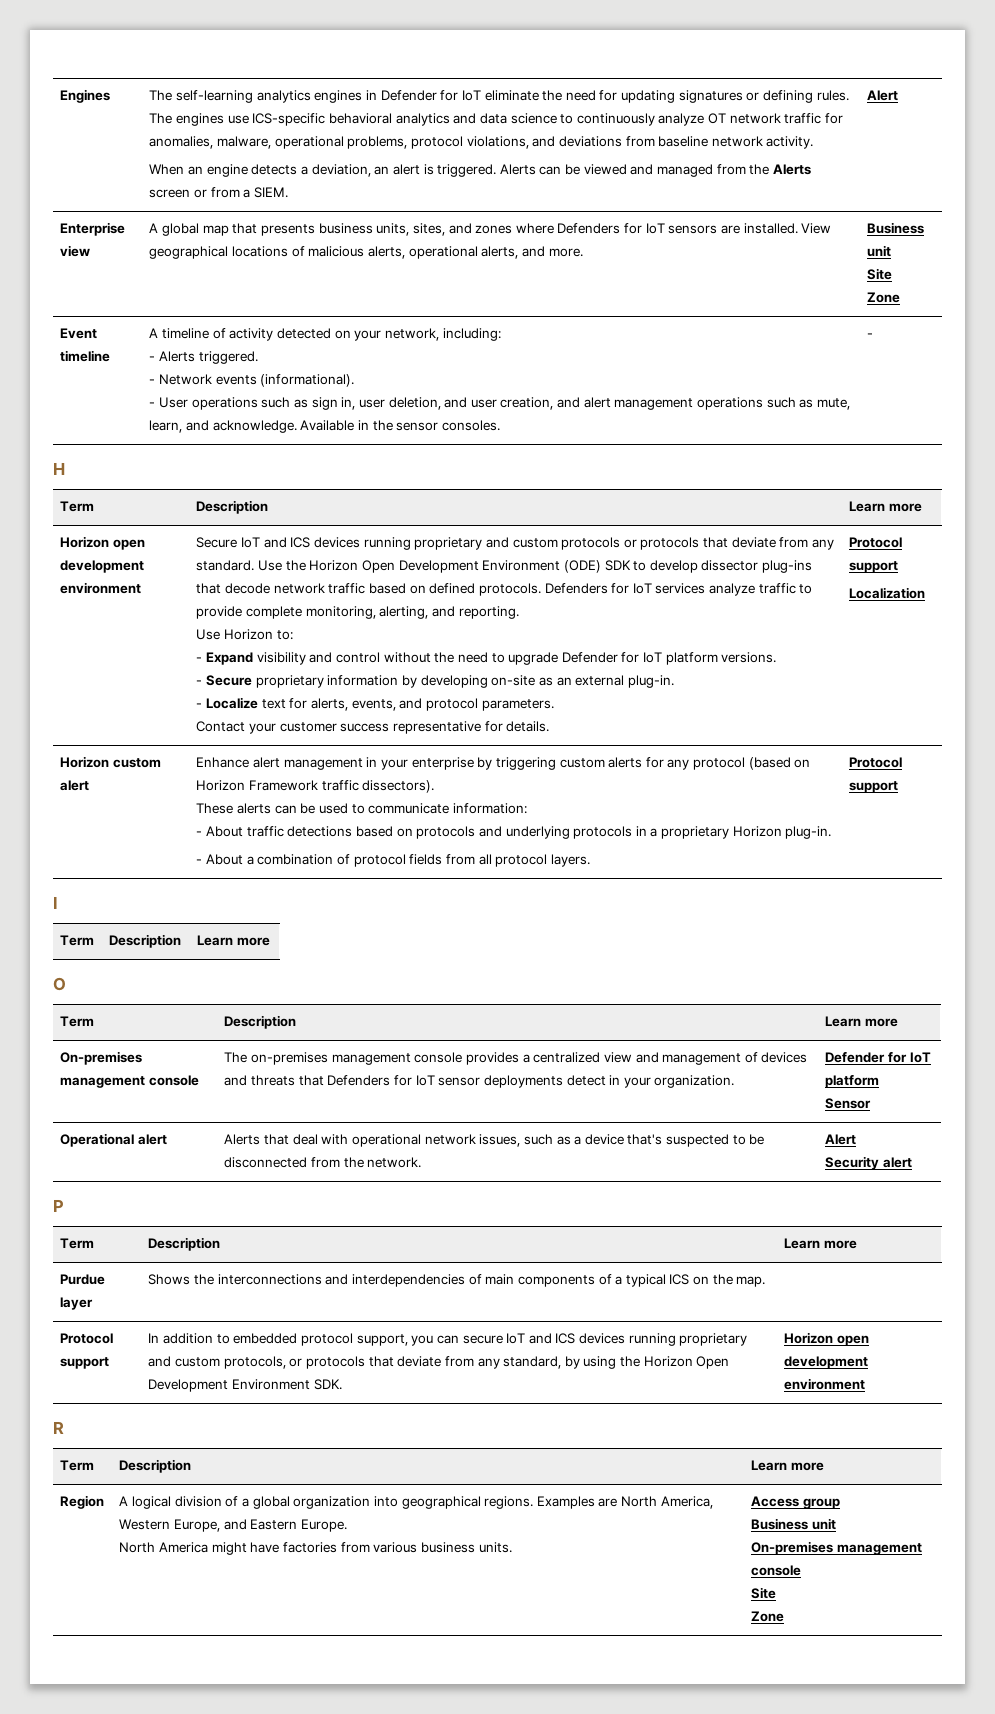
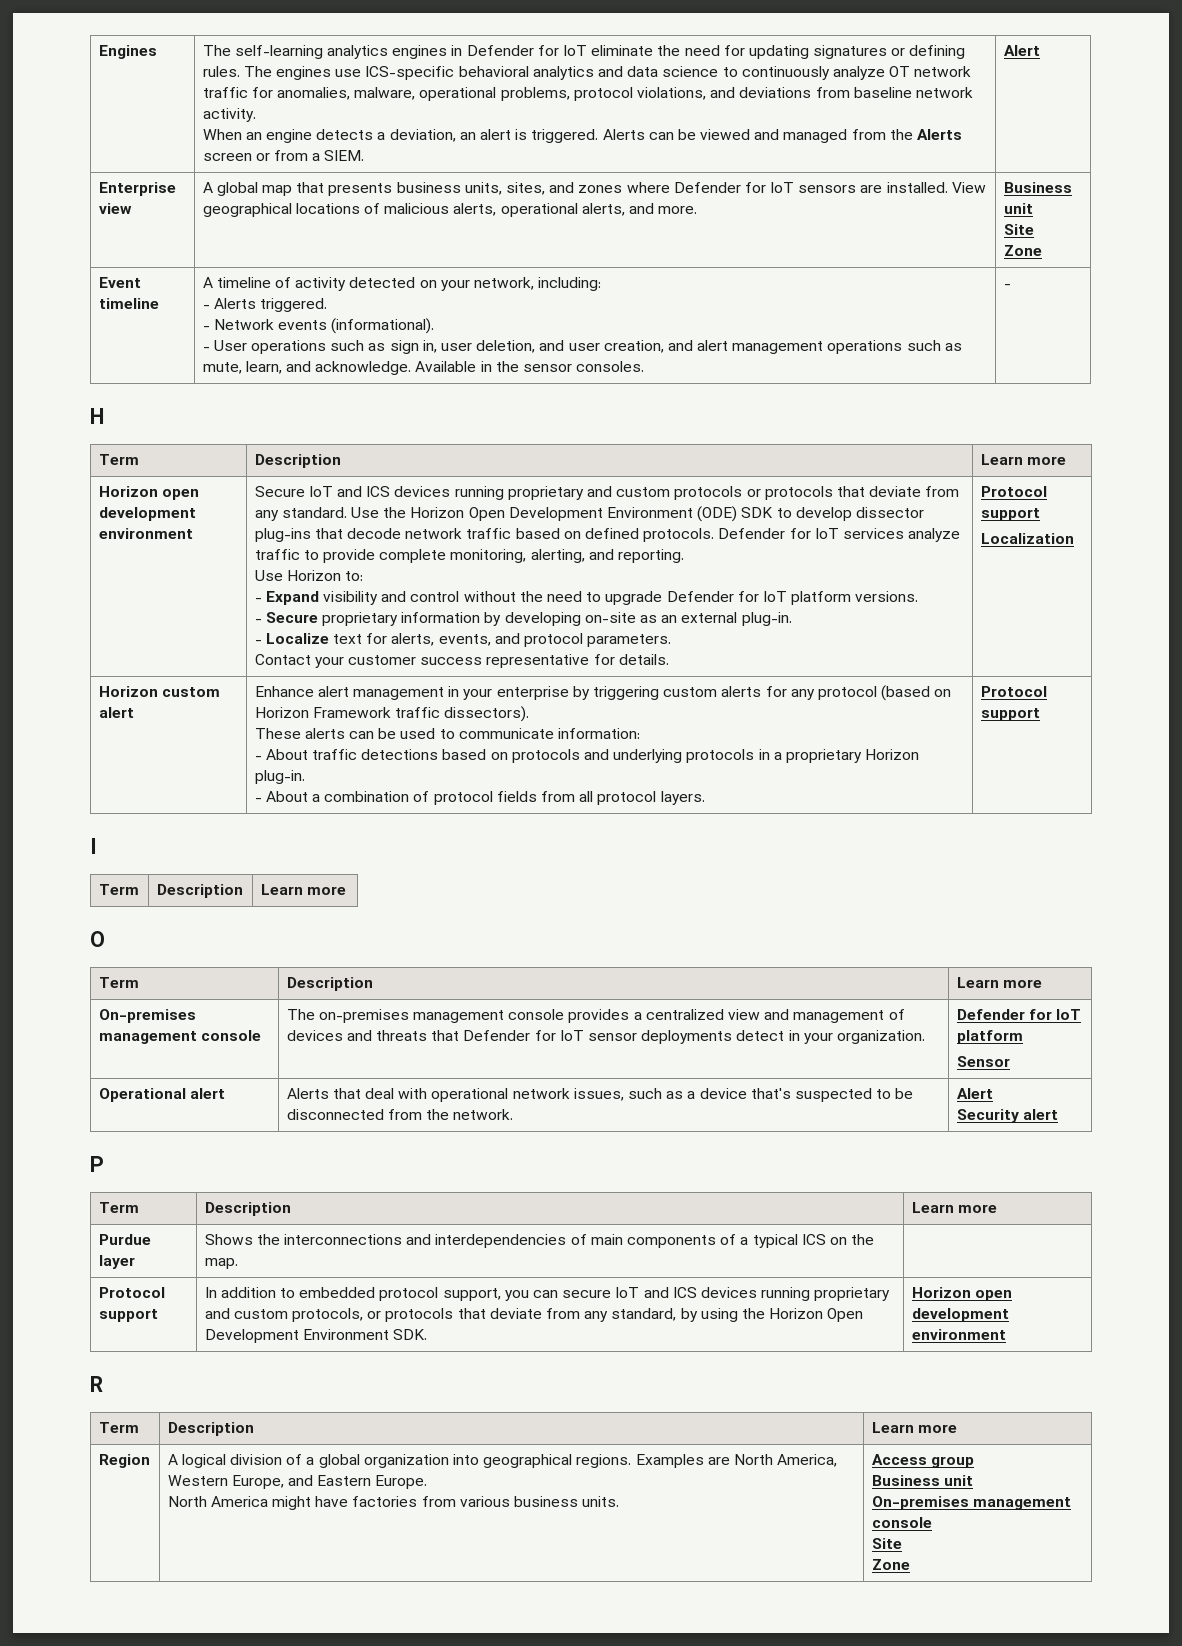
[557,223,621,234] Defenders -> [673,182,741,193] Defender
[544,583,608,594] Defenders -> [718,528,786,539] Defender
[327,1075,391,1086] Defenders -> [463,1030,531,1041] Defender

